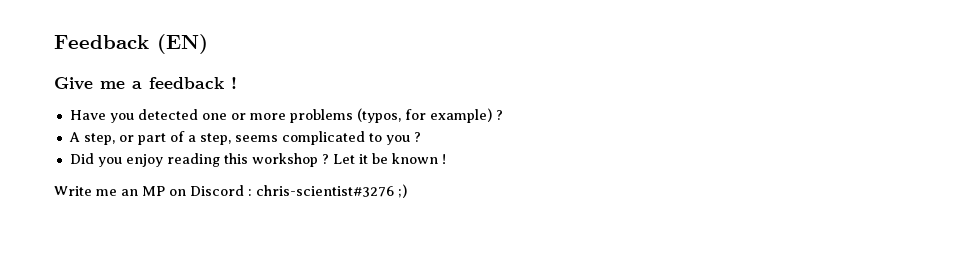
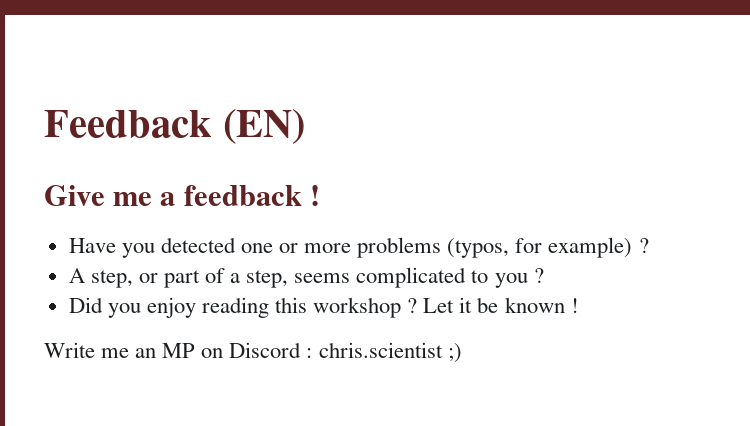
[256,185,394,197] chris-scientist#3276 -> [318,342,443,358] chris.scientist

